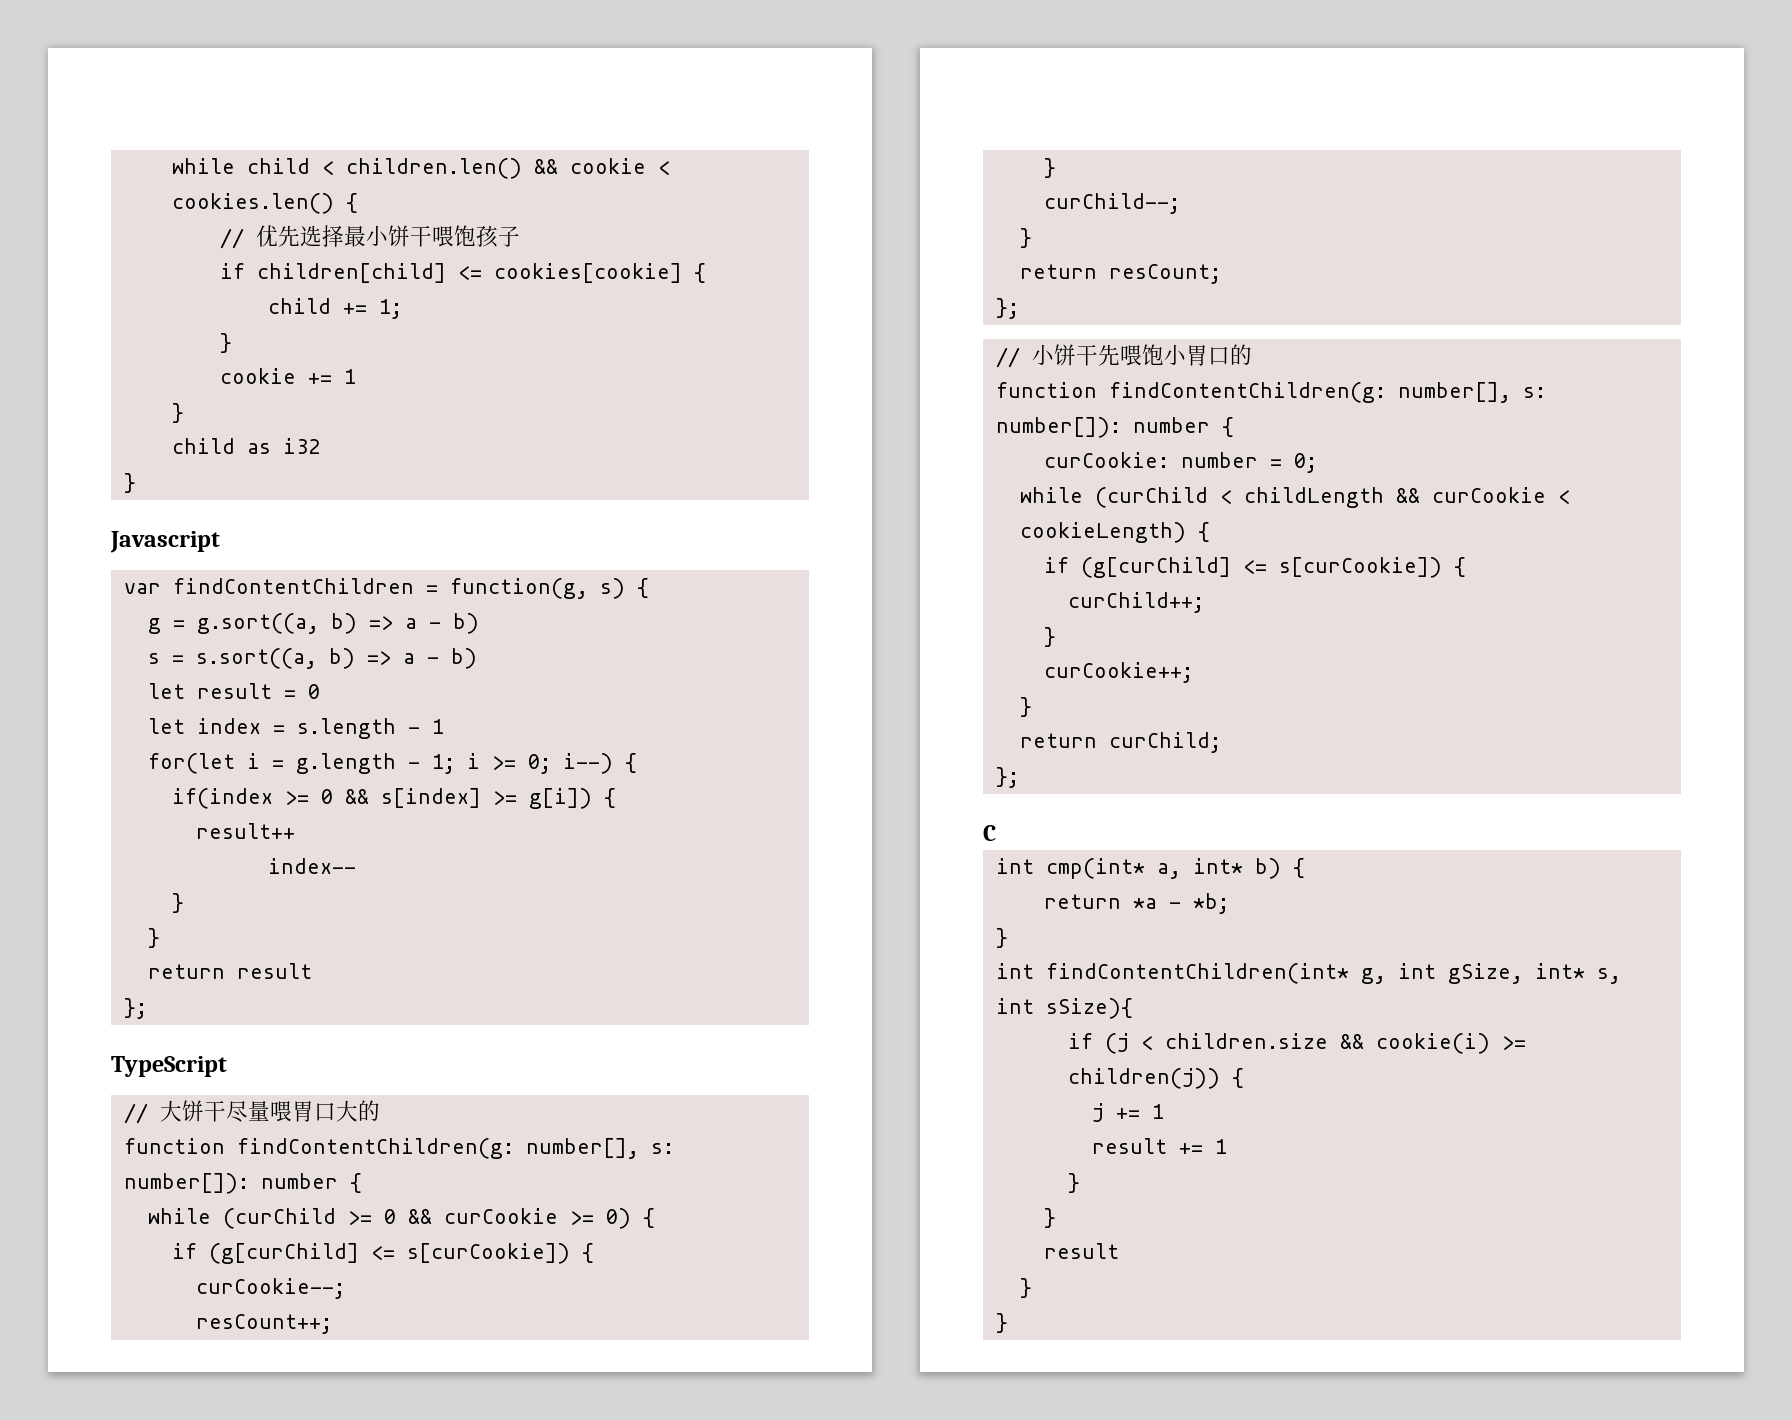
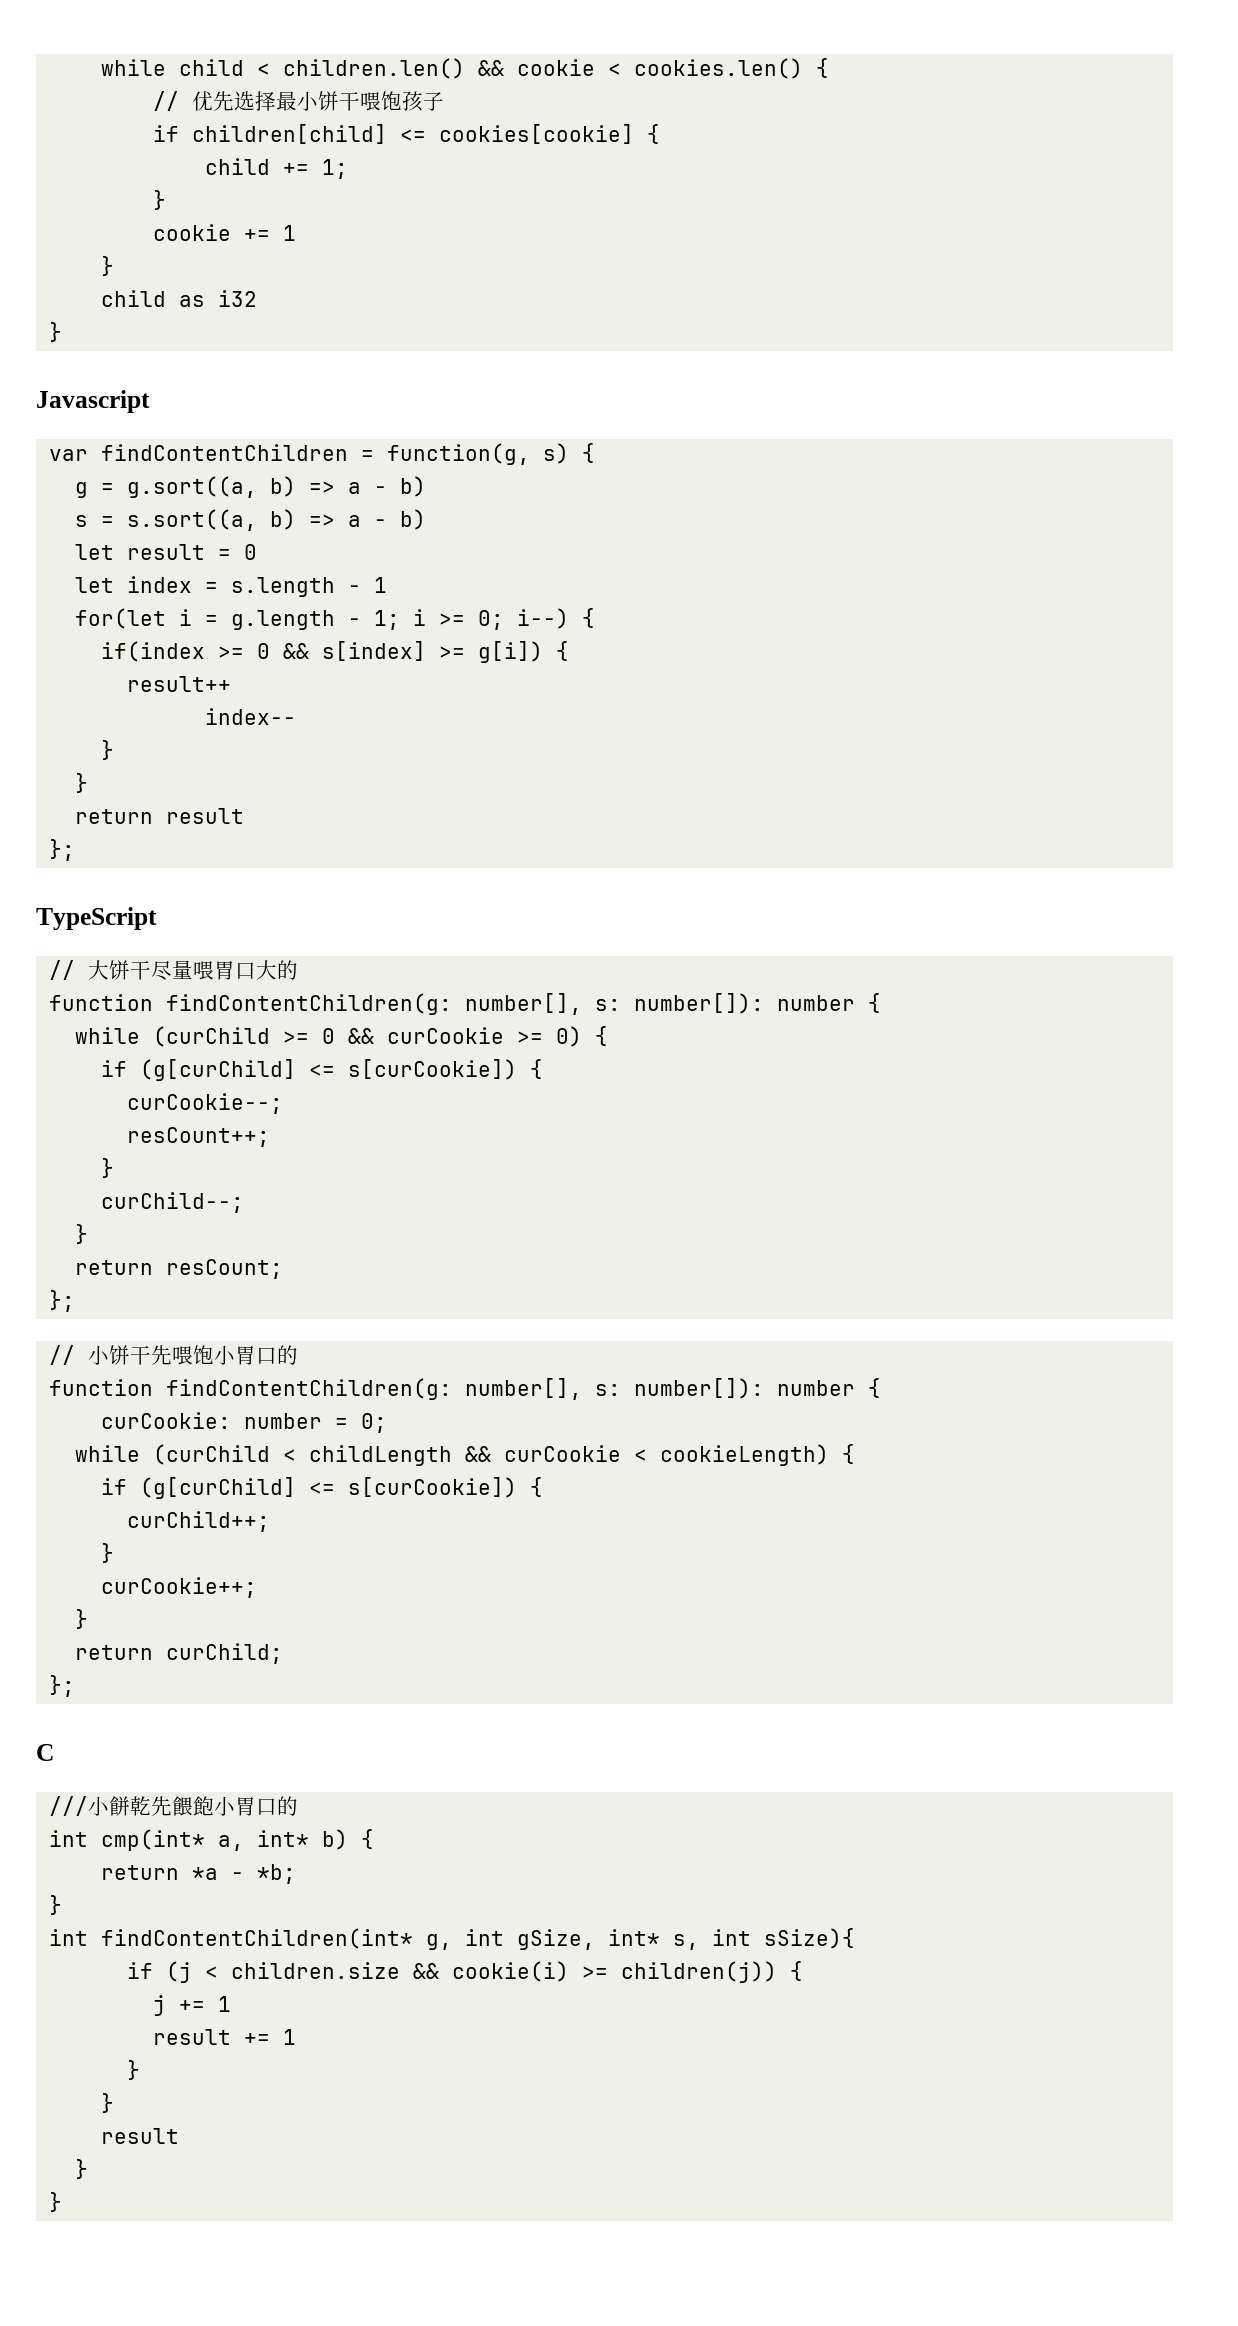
(996, 833) none -> [48,1796,298,1816] // ///小餅乾先餵飽小胃口的

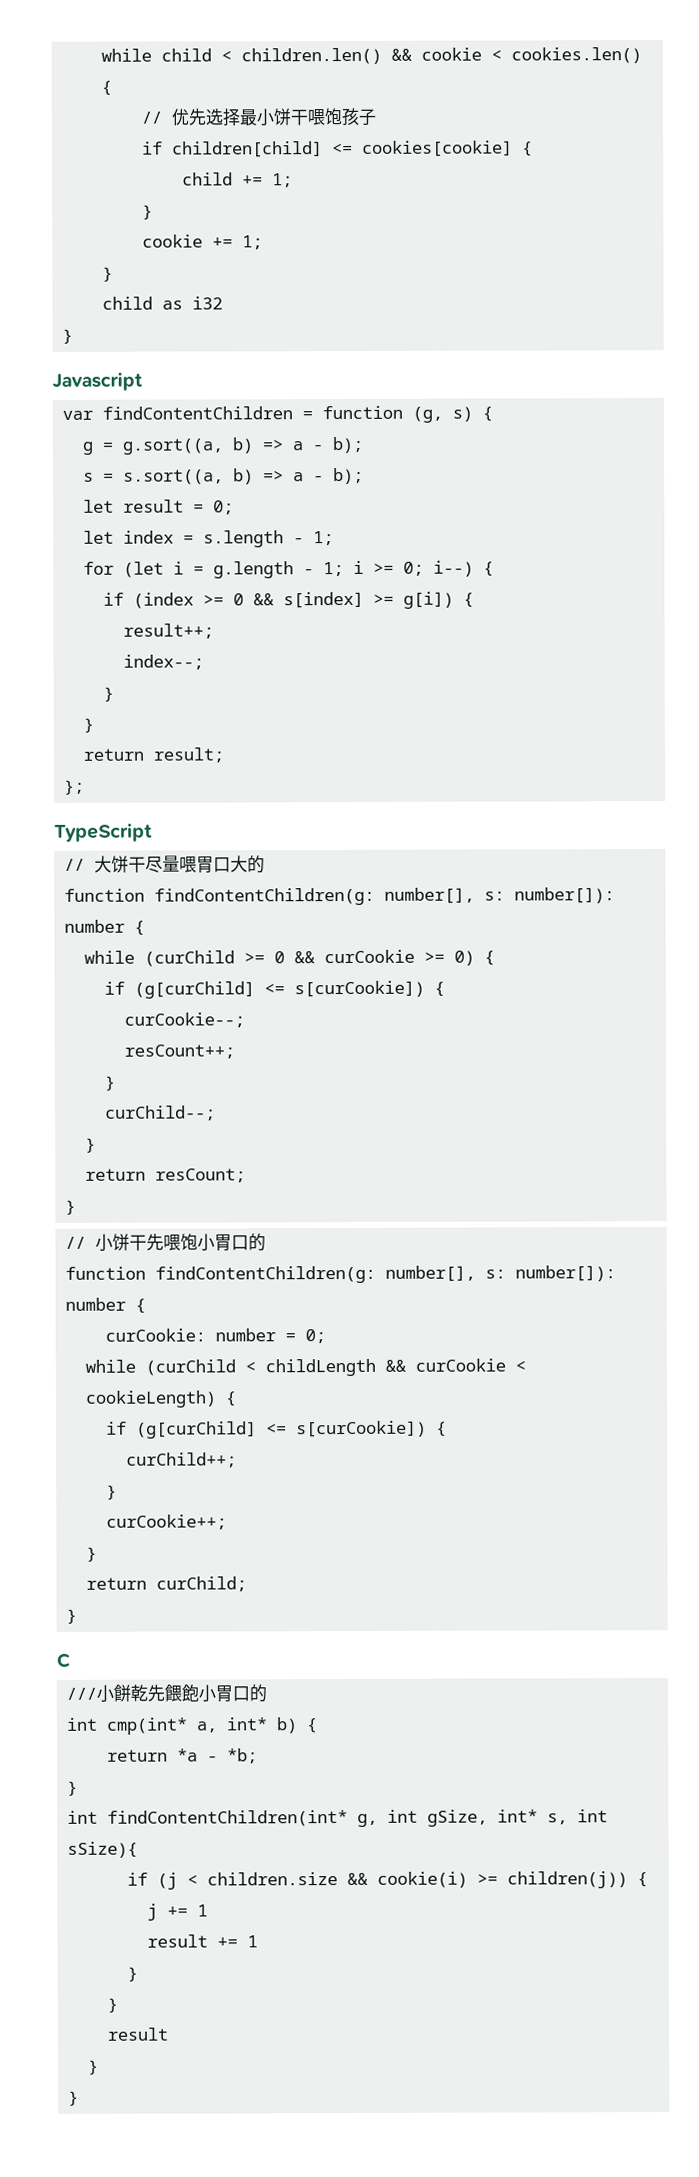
[282,225,296,241] 1 -> [242,235,264,250] 1;
[386,443,530,465] function(g, -> [322,405,444,423] function (g,
[399,476,426,497] b) -> [332,436,365,454] b);
[399,509,426,530] b) -> [333,467,365,485] b);
[243,544,257,560] 0 -> [213,500,235,515] 0;
[373,577,387,593] [74,608,166,629] 1 // for(let -> [313,531,335,546] [83,561,165,578] 1; // for (let
[100,641,205,662] if(index -> [103,592,195,609] if (index
[126,676,231,692] [204,708,296,725] result++ // index-- -> [123,623,215,639] [123,654,205,670] result++; // index--;
[165,808,244,824] result -> [153,747,225,763] result;
[48,1290,75,1312] }; -> [65,1199,77,1215] }
[48,1675,75,1697] }; -> [66,1608,78,1624] }

